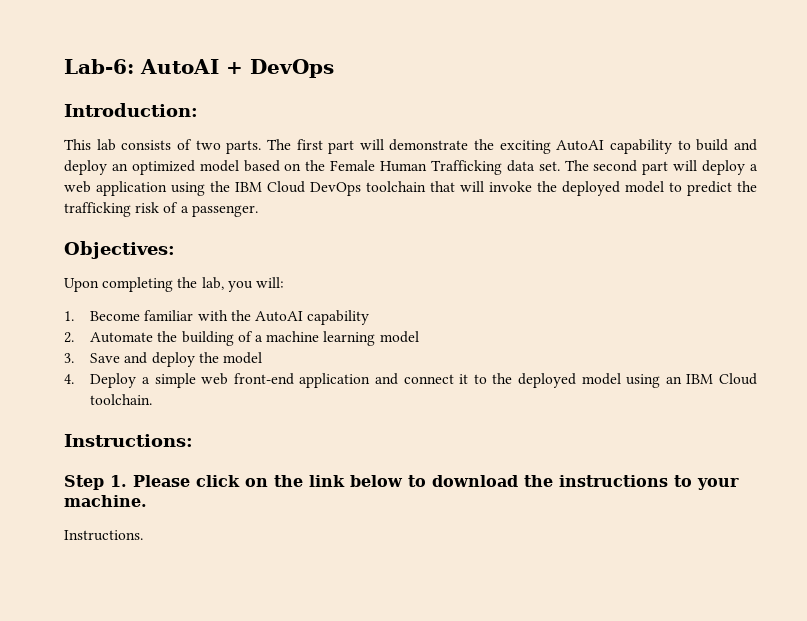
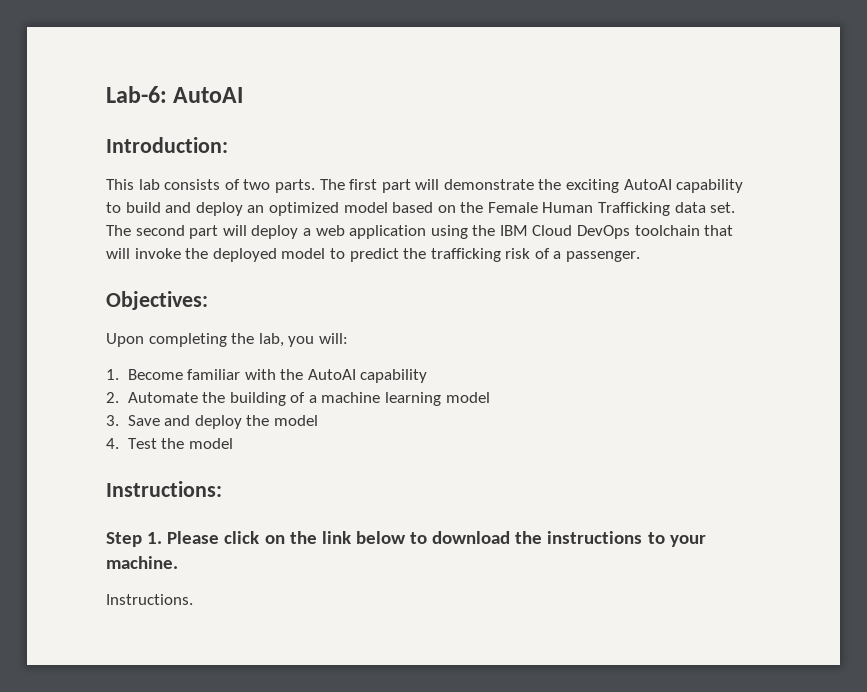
[226,59,334,78] + DevOps -> (244, 95) none
[90,373,757,388] [90,394,153,405] Deploy a simple web front-end application and connect it to the deployed model using an IBM Cloud toolchain. -> [127,438,233,449] Test the model

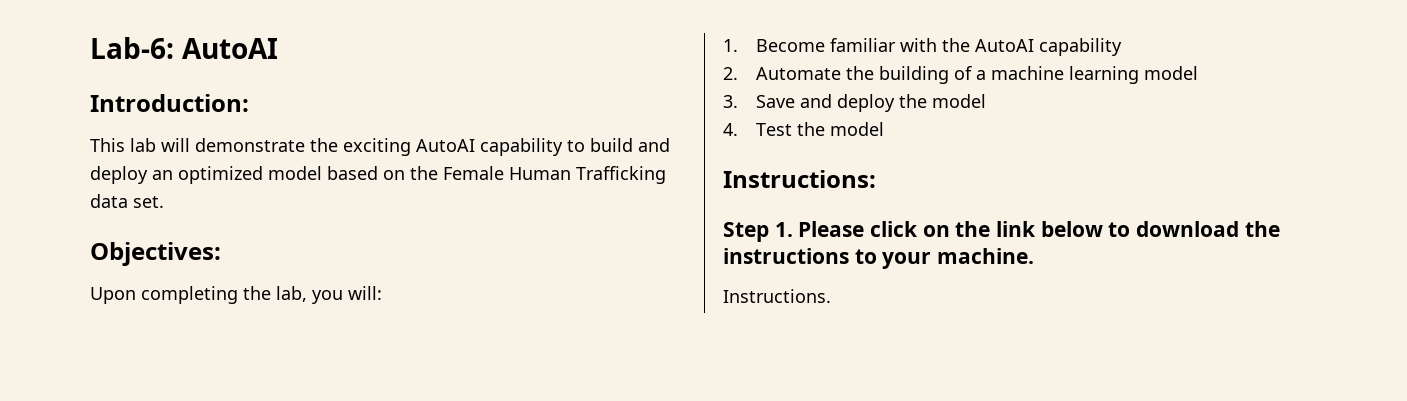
[164,179,411,193] consists of two parts. The first part -> (156, 145) none
[106,225,734,239] [106,248,641,262] The second part will deploy a web application using the IBM Cloud DevOps toolchain that will invoke the deployed model to predict the trafficking risk of a passenger. -> (164, 202) none

